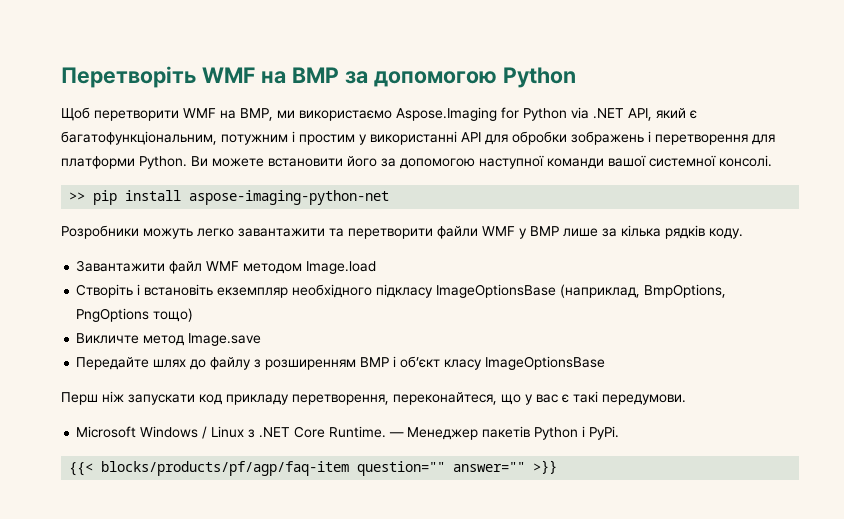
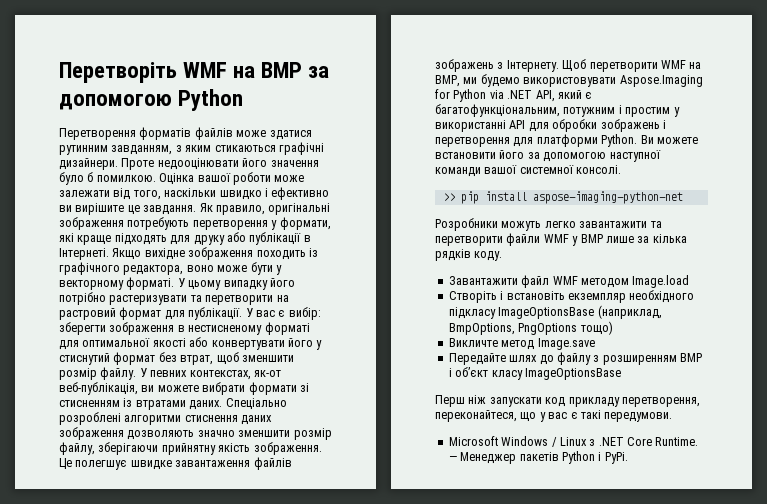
(576, 77) none -> [59,127,312,140] [59,142,324,155] [59,158,319,170] [59,172,305,185] [59,187,330,200] [59,203,331,215] [59,217,331,230] [59,232,311,245] [59,247,318,260] [59,262,282,275] [59,277,295,290] [59,292,289,305] [59,307,321,320] [59,322,310,335] [59,337,323,350] [59,352,294,365] [59,367,281,380] [59,382,309,395] [59,398,287,410] [59,412,273,425] [59,427,332,440] [59,442,322,455] [59,457,292,470] [435,59,559,72] Перетворення форматів файлів може здатися рутинним завданням, з яким стикаються графічні дизайнери. Проте недооцінювати його значення було б помилкою. Оцінка вашої роботи може залежати від того, наскільки швидко і ефективно ви вирішите це завдання. Як правило, оригінальні зображення потребують перетворення у формати, які краще підходять для друку або публікації в Інтернеті. Якщо вихідне зображення походить із графічного редактора, воно може бути у векторному форматі. У цьому випадку його потрібно растеризувати та перетворити на растровий формат для публікації. У вас є вибір: зберегти зображення в нестисненому форматі для оптимальної якості або конвертувати його у стиснутий формат без втрат, щоб зменшити розмір файлу. У певних контекстах, як-от веб-публікація, ви можете вибрати формати зі стисненням із втратами даних. Спеціально розроблені алгоритми стиснення даних зображення дозволяють значно зменшити розмір файлу, зберігаючи прийнятну якість зображення. Це полегшує швидке завантаження файлів зображень з Інтернету.
[299,110,392,121] використаємо -> [480,74,617,87] будемо використовувати
[69,460,558,476] // {{< blocks/products/pf/agp/faq-item question="" answer="" >}} -> (628, 458) none

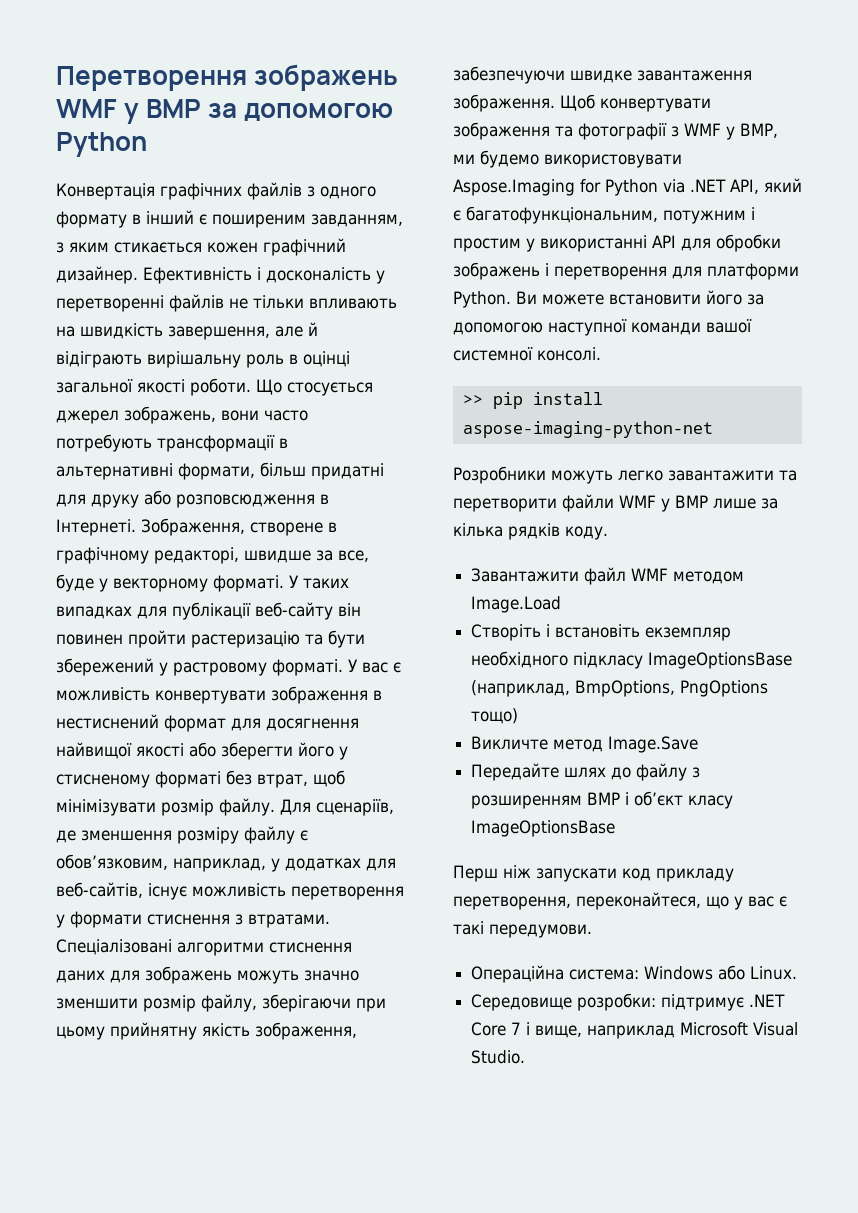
[59,62,256,83] Перетворіть WMF на -> [56,64,399,91] [56,99,140,124] Перетворення зображень WMF у
[59,127,312,140] [59,142,324,155] [59,158,319,170] [59,172,305,185] [59,187,330,200] [59,203,331,215] [59,217,331,230] [59,233,167,245] Перетворення форматів файлів може здатися рутинним завданням, з яким стикаються графічні дизайнери. Проте недооцінювати його значення було б помилкою. Оцінка вашої роботи може залежати від того, наскільки швидко і ефективно ви вирішите це завдання. Як правило, оригінальні зображення потребують перетворення у формати, які краще підходять -> [56,182,376,200] [56,210,403,228] [56,238,346,256] [56,266,385,284] [56,294,397,312] [56,322,318,340] [56,351,350,368] [56,378,373,396] [56,406,308,424] [56,434,288,452] [56,462,384,480] Конвертація графічних файлів з одного формату в інший є поширеним завданням, з яким стикається кожен графічний дизайнер. Ефективність і досконалість у перетворенні файлів не тільки впливають на швидкість завершення, але й відіграють вирішальну роль в оцінці загальної якості роботи. Що стосується джерел зображень, вони часто потребують трансформації в альтернативні формати, більш придатні
[249,232,302,245] публікації -> [176,494,315,508] розповсюдження
[112,247,318,260] [59,262,282,275] [59,277,295,290] [59,292,289,305] [59,307,321,320] [59,322,310,335] [59,338,151,350] Якщо вихідне зображення походить із графічного редактора, воно може бути у векторному форматі. У цьому випадку його потрібно растеризувати та перетворити на растровий формат для публікації. У вас є вибір: зберегти зображення в нестисненому форматі для оптимальної -> [141,518,337,536] [56,547,369,564] [56,574,349,592] [56,602,361,620] [56,630,365,648] [56,658,401,676] [56,686,382,704] [56,714,359,732] [56,742,132,759] Зображення, створене в графічному редакторі, швидше за все, буде у векторному форматі. У таких випадках для публікації веб-сайту він повинен пройти растеризацію та бути збережений у растровому форматі. У вас є можливість конвертувати зображення в нестиснений формат для досягнення найвищої
[211,340,285,350] конвертувати -> [221,742,293,760] зберегти
[59,352,156,365] стиснутий формат -> [56,771,221,788] стисненому форматі
[241,355,294,362] зменшити -> [56,799,156,816] мінімізувати
[139,368,281,380] [59,382,309,395] [59,398,287,410] [59,412,273,425] [59,427,195,440] У певних контекстах, як-от веб-публікація, ви можете вибрати формати зі стисненням із втратами даних. Спеціально розроблені алгоритми стиснення даних зображення дозволяють -> [280,799,394,816] [56,826,308,844] [56,854,396,872] [56,882,404,900] [56,911,330,928] [56,939,352,956] [56,966,299,984] Для сценаріїв, де зменшення розміру файлу є обов’язковим, наприклад, у додатках для веб-сайтів, існує можливість перетворення у формати стиснення з втратами. Спеціалізовані алгоритми стиснення даних для зображень можуть
[161,442,322,455] [59,457,292,470] [435,59,702,72] прийнятну якість зображення. Це полегшує швидке завантаження файлів зображень з Інтернету. Щоб перетворити WMF на -> [356,998,386,1012] [56,1022,357,1040] [453,66,752,84] [453,94,711,112] [453,122,735,140] при цьому прийнятну якість зображення, забезпечуючи швидке завантаження зображення. Щоб конвертувати зображення та фотографії з WMF у
[632,275,690,288] Image.load -> [471,596,562,613] Image.Load
[537,338,595,350] Image.save -> [608,736,699,753] Image.Save
[448,436,699,447] [448,451,628,464] Microsoft Windows / Linux з .NET Core Runtime. — Менеджер пакетів Python і PyPi. -> [471,965,798,983] [471,993,786,1011] [471,1022,799,1039] [471,1050,526,1064] Операційна система: Windows або Linux. // Середовище розробки: підтримує .NET Core 7 і вище, наприклад Microsoft Visual Studio.

